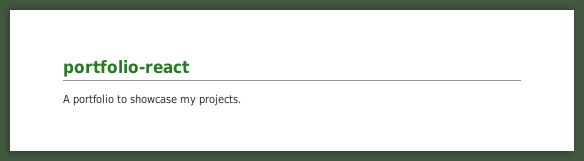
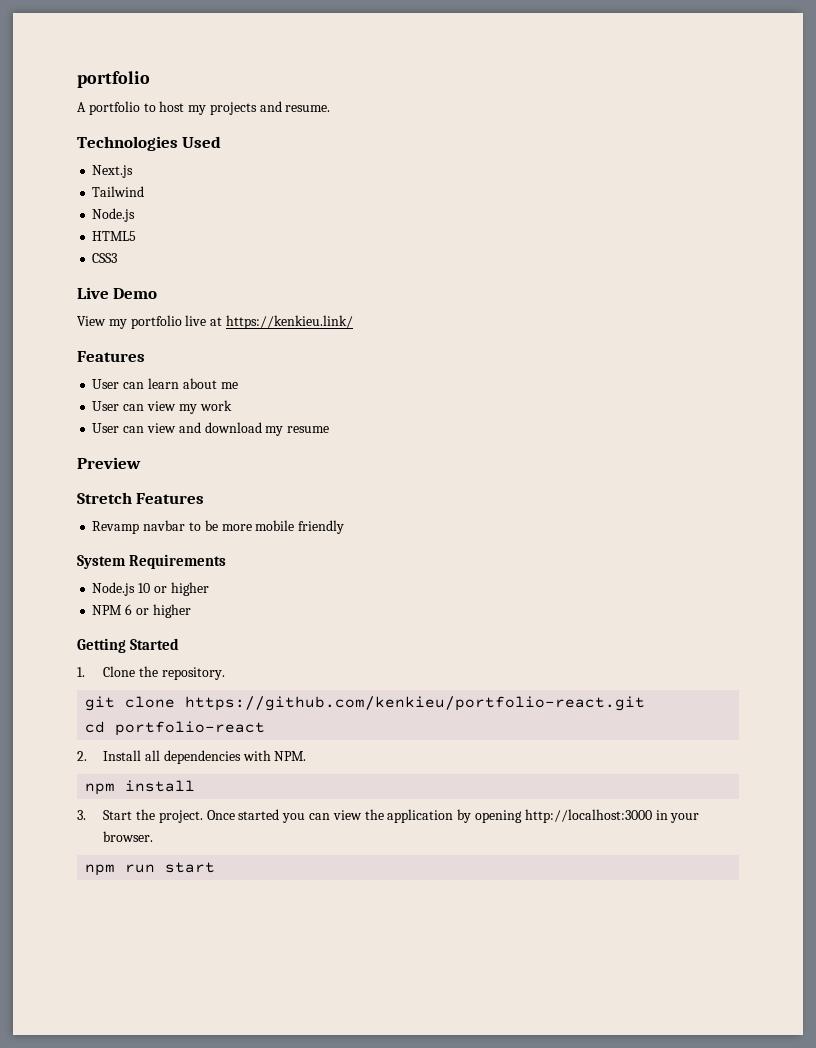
[63,60,189,77] portfolio-react -> [77,71,150,88] portfolio
[130,94,241,106] showcase my projects. -> [159,101,331,115] [77,136,222,151] [92,165,134,178] [92,186,145,197] [92,208,136,222] [92,231,137,241] [92,253,118,263] [77,287,158,299] [77,315,353,329] [77,351,145,362] [92,378,238,389] [92,400,232,414] [92,422,330,436] [77,457,141,469] [77,492,205,504] [92,520,345,534] [77,554,227,569] [92,582,209,596] [92,604,191,618] [77,638,180,653] [77,666,225,680] [85,696,646,711] [85,721,266,736] [77,750,307,764] [85,780,196,795] [77,809,700,823] [103,831,154,842] [85,862,216,876] host my projects and resume. // Technologies Used // Next.js // Tailwind // Node.js // HTML5 // CSS3 // Live Demo // View my portfolio live at https://kenkieu.link/ // Features // User can learn about me // User can view my work // User can view and download my resume // Preview // Stretch Features // Revamp navbar to be more mobile friendly // System Requirements // Node.js 10 or higher // NPM 6 or higher // Getting Started // 1. Clone the repository. // git clone https://github.com/kenkieu/portfolio-react.git // cd portfolio-react // 2. Install all dependencies with NPM. // npm install // 3. Start the project. Once started you can view the application by opening http://localhost:3000 in your browser. // npm run start

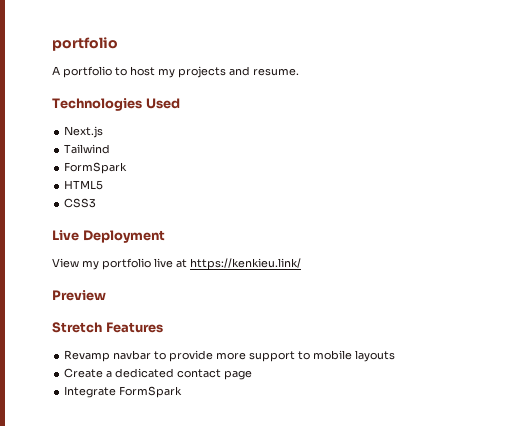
[92,208,136,222] Node.js -> [64,162,128,174] FormSpark
[113,288,158,299] Demo -> [82,230,165,243] Deployment
[77,351,145,362] [92,378,238,389] [92,400,232,414] [92,422,330,436] // Features // User can learn about me // User can view my work // User can view and download my resume -> (301, 264) none
[204,520,345,534] [77,554,227,569] [92,582,209,596] [92,604,191,618] [77,638,180,653] [77,666,225,680] [85,696,646,711] [85,721,266,736] [77,750,307,764] [85,780,196,795] [77,809,700,823] [103,831,154,842] [85,862,216,876] be more mobile friendly // System Requirements // Node.js 10 or higher // NPM 6 or higher // Getting Started // 1. Clone the repository. // git clone https://github.com/kenkieu/portfolio-react.git // cd portfolio-react // 2. Install all dependencies with NPM. // npm install // 3. Start the project. Once started you can view the application by opening http://localhost:3000 in your browser. // npm run start -> [169,350,396,362] [64,368,253,380] [64,386,183,398] provide more support to mobile layouts // Create a dedicated contact page // Integrate FormSpark

